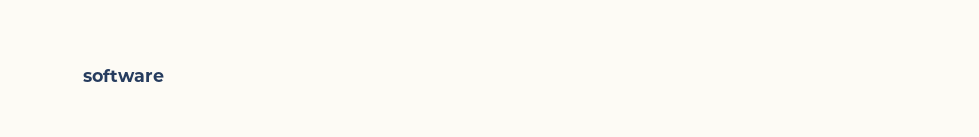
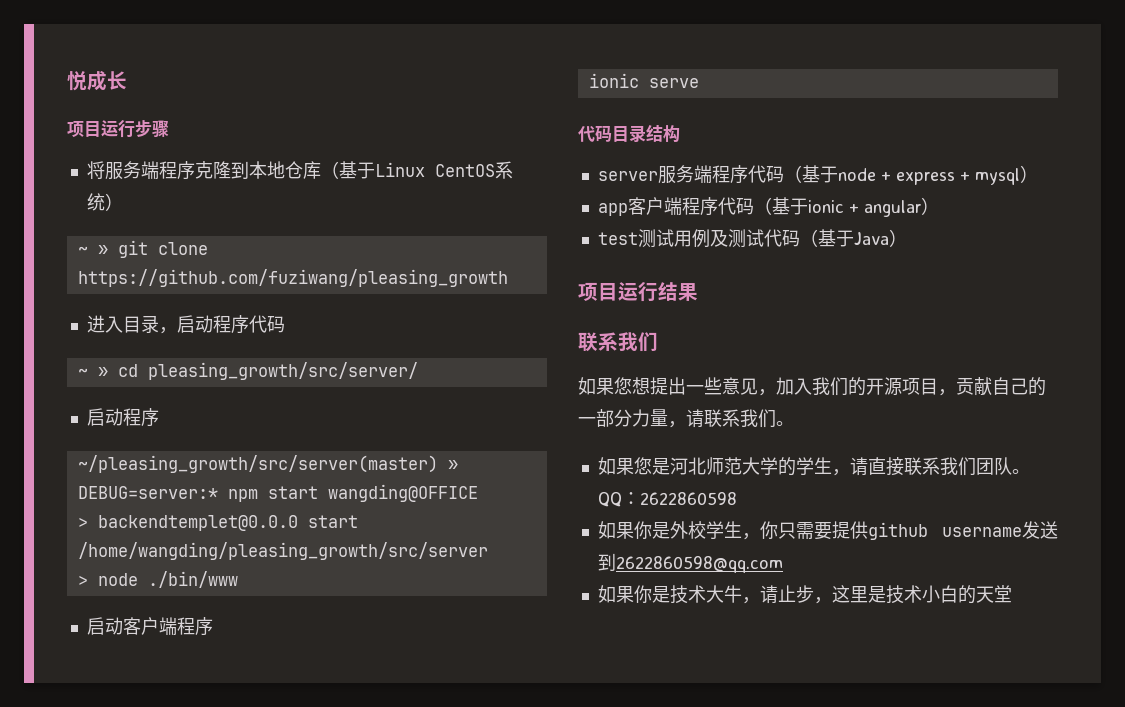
[83,69,164,82] software -> [67,70,127,91] [67,120,169,138] [86,161,513,180] [86,193,123,211] [77,240,208,258] [77,269,508,287] [86,315,285,334] [77,362,418,380] [86,408,159,427] [77,455,458,473] [77,484,478,502] [77,515,358,531] [77,542,488,560] [77,571,238,588] [86,617,213,636] [588,73,699,88] [578,124,680,143] [597,165,1038,185] [597,197,939,217] [597,229,907,248] [578,282,698,302] [578,332,658,352] [578,377,1046,396] [578,409,794,428] [597,457,1030,476] [597,492,737,507] [597,521,1058,540] [597,553,783,573] [597,585,1012,604] 悦成长 // 项目运行步骤 // 将服务端程序克隆到本地仓库（基于Linux CentOS系统） // ~ » git clone https://github.com/fuziwang/pleasing_growth // 进入目录，启动程序代码 // ~ » cd pleasing_growth/src/server/ // 启动程序 // ~/pleasing_growth/src/server(master) » DEBUG=server:* npm start wangding@OFFICE // > backendtemplet@0.0.0 start /home/wangding/pleasing_growth/src/server // > node ./bin/www // 启动客户端程序 // ionic serve // 代码目录结构 // server服务端程序代码（基于node + express + mysql） // app客户端程序代码（基于ionic + angular） // test测试用例及测试代码（基于Java） // 项目运行结果 // 联系我们 // 如果您想提出一些意见，加入我们的开源项目，贡献自己的一部分力量，请联系我们。 // 如果您是河北师范大学的学生，请直接联系我们团队。QQ：2622860598 // 如果你是外校学生，你只需要提供github username发送到2622860598@qq.com // 如果你是技术大牛，请止步，这里是技术小白的天堂

